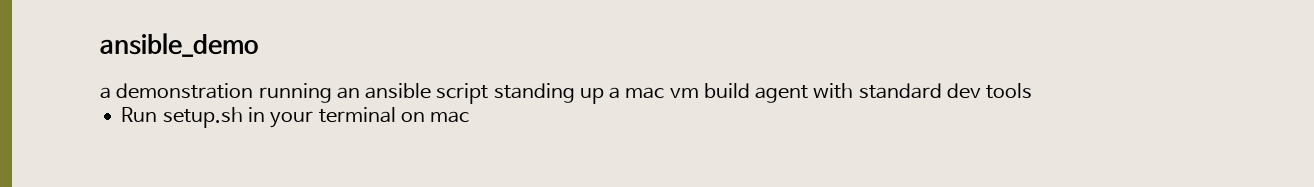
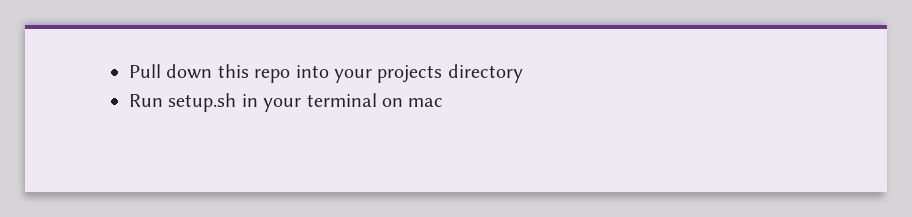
[100,33,258,57] [100,83,1033,104] ansible_demo // a demonstration running an ansible script standing up a mac vm build agent with standard dev tools -> [129,64,523,83] Pull down this repo into your projects directory

